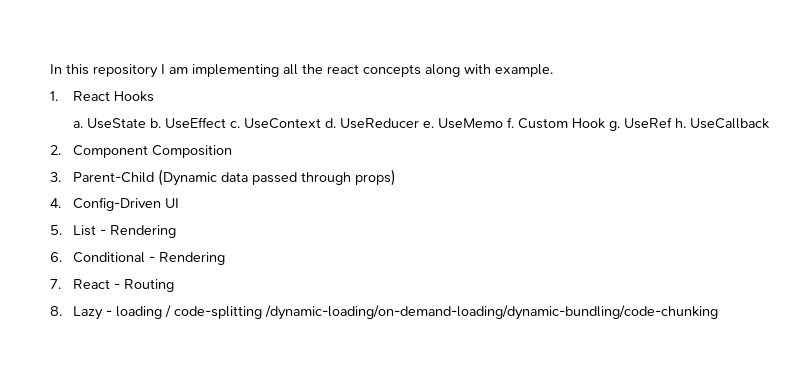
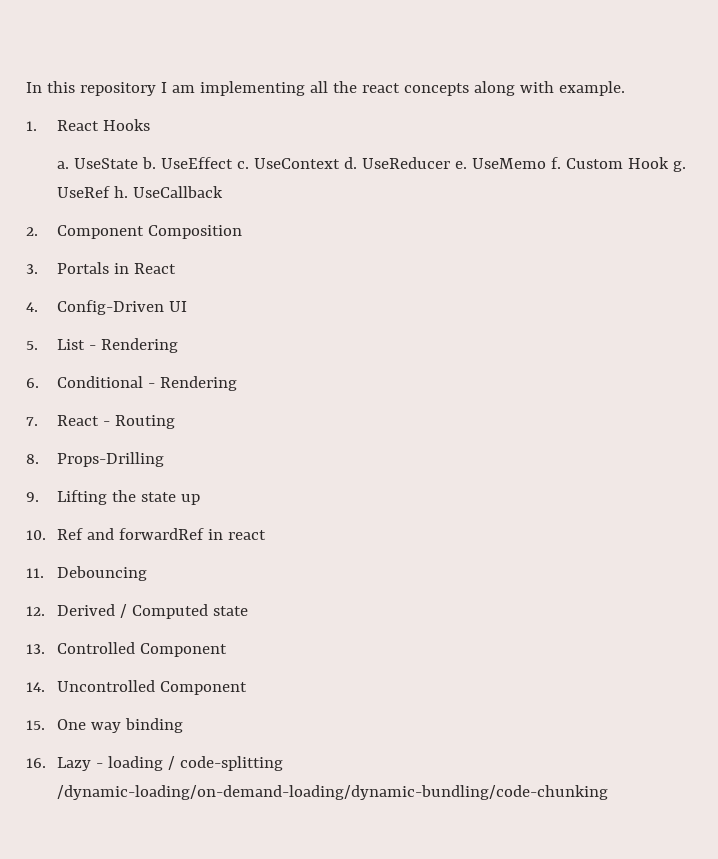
[72,169,396,186] Parent-Child (Dynamic data passed through props) -> [57,262,177,274] Portals in React
(62, 311) none -> [57,452,165,467] [26,490,201,505] [26,528,267,540] [26,566,148,581] [26,604,249,619] [26,642,228,657] [26,680,248,695] [26,718,184,733] [26,758,46,768] Props-Drilling // 9. Lifting the state up // 10. Ref and forwardRef in react // 11. Debouncing // 12. Derived / Computed state // 13. Controlled Component // 14. Uncontrolled Component // 15. One way binding // 16.

